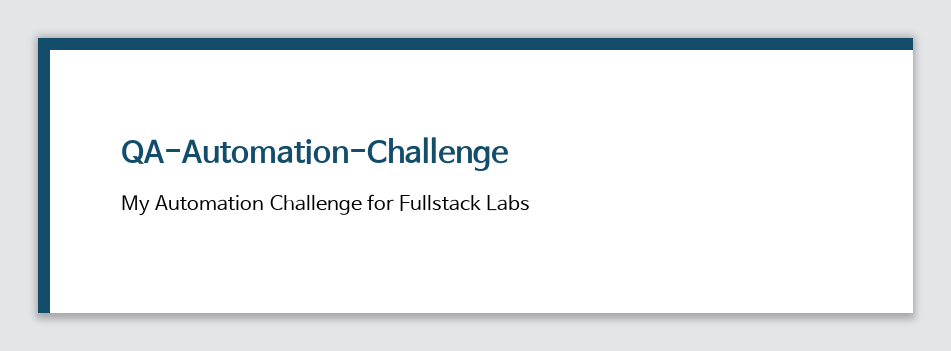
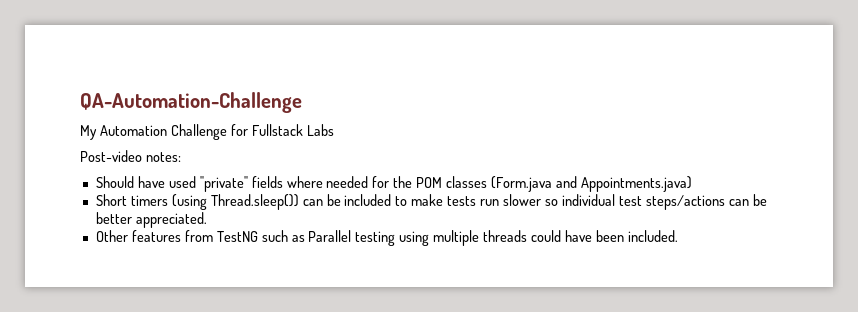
(531, 203) none -> [80,150,181,162] [95,176,692,192] [95,194,767,210] [95,212,207,228] [95,230,678,246] // Post-video notes: // Should have used "private" fields where needed for the POM classes (Form.java and Appointments.java) // Short timers (using Thread.sleep()) can be included to make tests run slower so individual test steps/actions can be better appreciated. // Other features from TestNG such as Parallel testing using multiple threads could have been included.

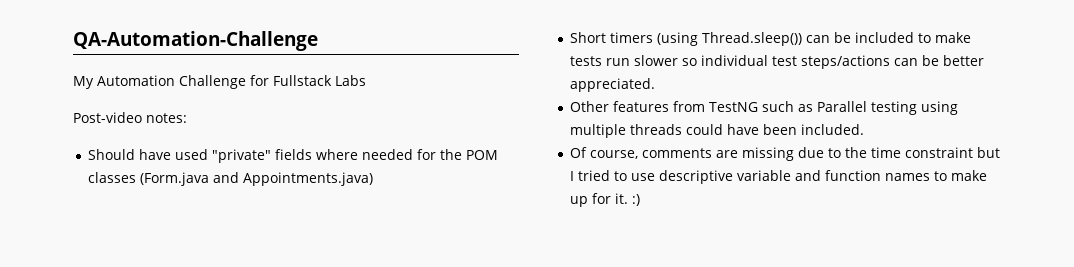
(678, 236) none -> [569,147,1000,161] [569,170,987,184] [569,193,640,207] // Of course, comments are missing due to the time constraint but I tried to use descriptive variable and function names to make up for it. :)

